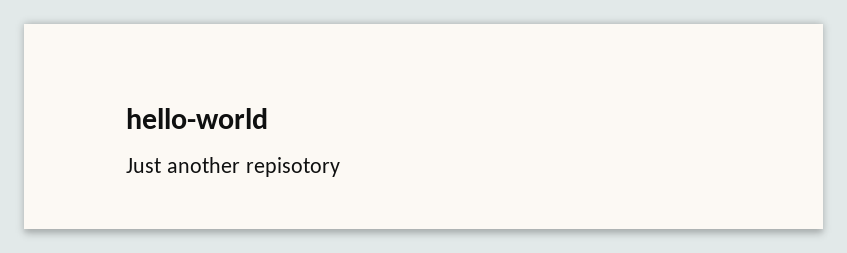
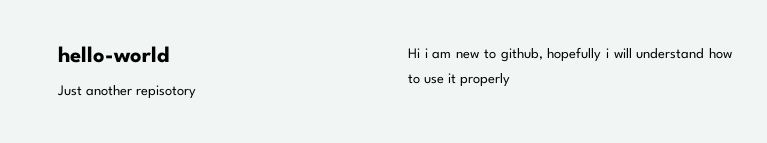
(340, 167) none -> [408,47,732,62] [408,73,510,87] // Hi i am new to github, hopefully i will understand how to use it properly

